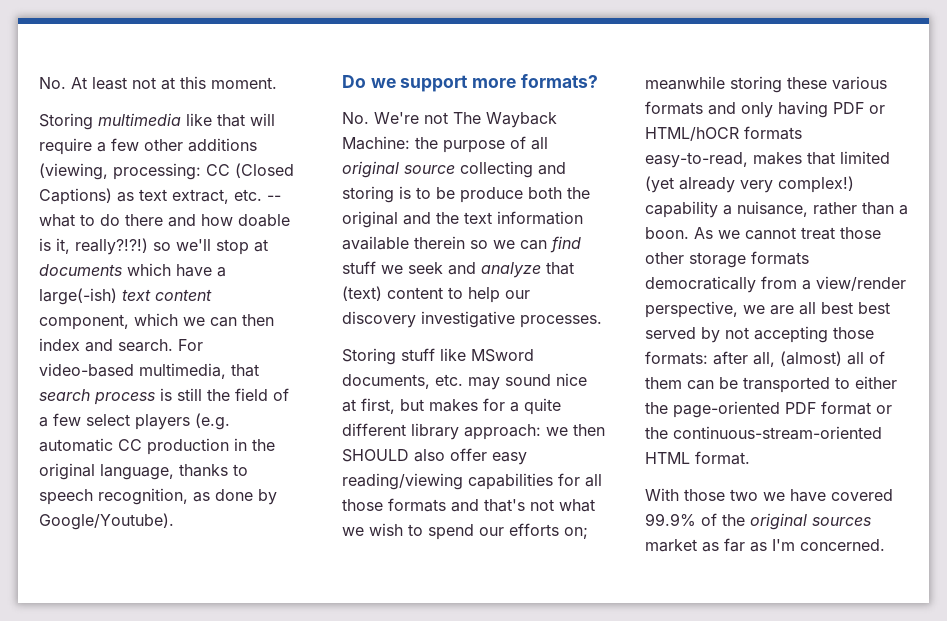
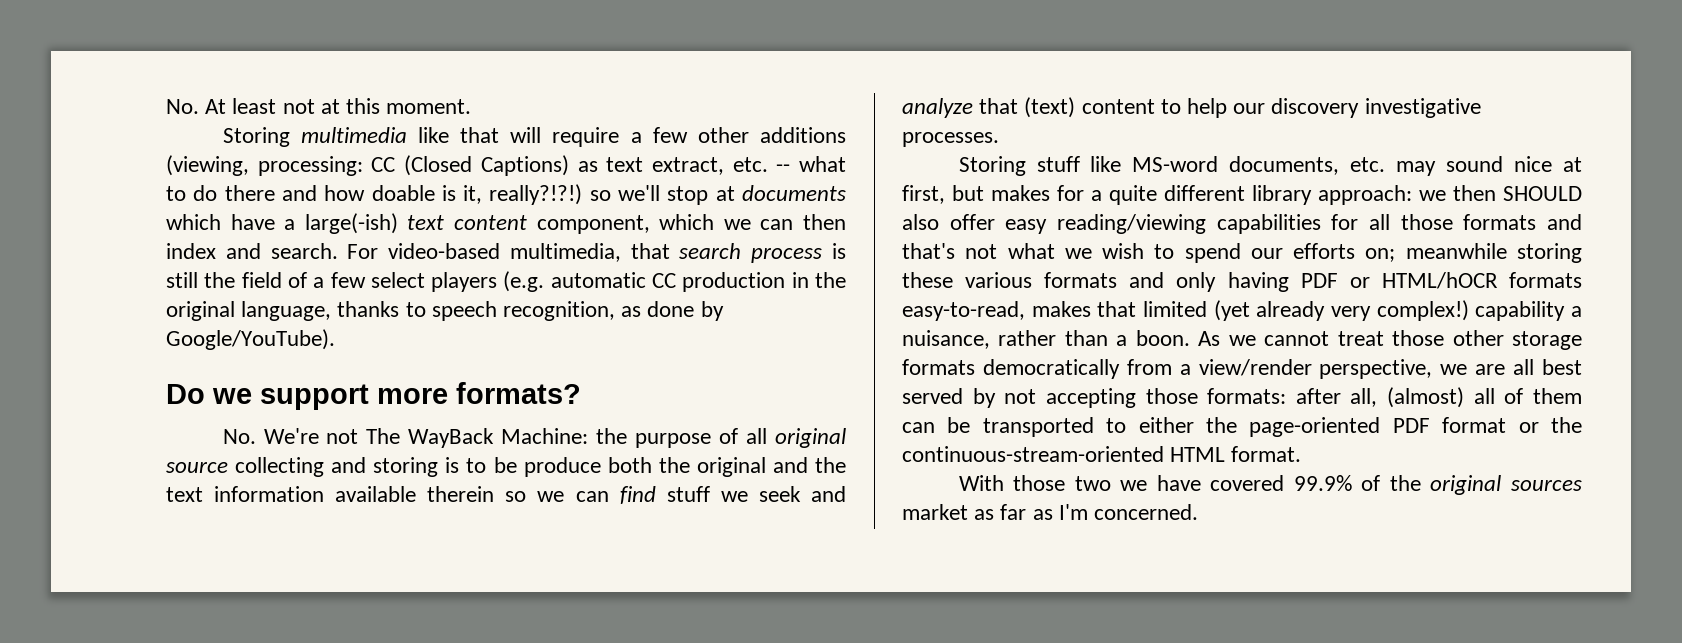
[39,513,174,530] Google/Youtube). -> [166,329,335,350] Google/YouTube).
[486,112,557,128] Wayback -> [408,428,495,448] WayBack
[471,349,534,362] MSword -> [1132,156,1219,172] MS-word
[858,302,890,314] best -> (1583, 367) none

